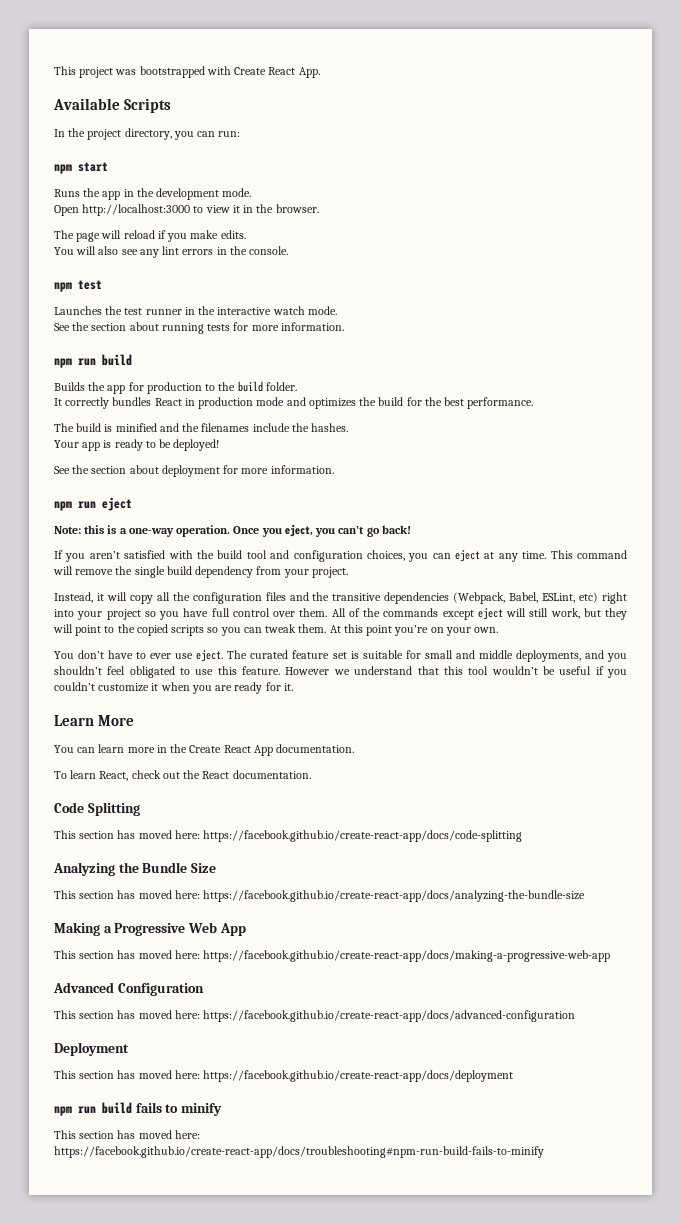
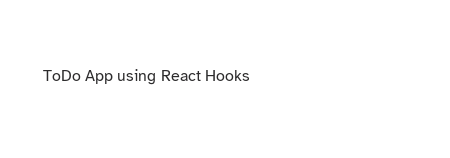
[54,66,320,78] [53,98,172,113] [54,128,241,140] [54,162,108,174] [54,188,252,200] [54,204,319,216] [54,230,246,242] [54,246,289,258] [54,280,102,292] [54,306,337,315] [54,322,344,334] [54,354,132,368] [54,381,297,394] [54,397,534,409] [54,423,349,432] [54,439,220,451] [54,465,334,477] [54,497,132,511] [54,524,411,537] [54,550,628,562] [53,566,348,578] [54,592,627,604] [54,608,627,620] [53,624,499,636] [54,650,627,662] [54,666,628,678] [54,682,293,694] [54,715,135,726] [54,744,355,756] [54,770,311,781] [54,802,140,816] [54,830,523,842] [53,862,216,876] [54,890,586,902] [54,922,246,936] [54,950,611,962] [53,982,204,996] [54,1010,576,1022] [54,1042,129,1056] [54,1070,514,1082] [54,1102,222,1116] [54,1130,200,1139] [54,1146,544,1158] This project was bootstrapped with Create React App. // Available Scripts // In the project directory, you can run: // npm start // Runs the app in the development mode. // Open http://localhost:3000 to view it in the browser. // The page will reload if you make edits. // You will also see any lint errors in the console. // npm test // Launches the test runner in the interactive watch mode. // See the section about running tests for more information. // npm run build // Builds the app for production to the build folder. // It correctly bundles React in production mode and optimizes the build for the best performance. // The build is minified and the filenames include the hashes. // Your app is ready to be deployed! // See the section about deployment for more information. // npm run eject // Note: this is a one-way operation. Once you eject, you can’t go back! // If you aren’t satisfied with the build tool and configuration choices, you can eject at any time. This command will remove the single build dependency from your project. // Instead, it will copy all the configuration files and the transitive dependencies (Webpack, Babel, ESLint, etc) right into your project so you have full control over them. All of the commands except eject will still work, but they will point to the copied scripts so you can tweak them. At this point you’re on your own. // You don’t have to ever use eject. The curated feature set is suitable for small and middle deployments, and you shouldn’t feel obligated to use this feature. However we understand that this tool wouldn’t be useful if you couldn’t customize it when you are ready for it. // Learn More // You can learn more in the Create React App documentation. // To learn React, check out the React documentation. // Code Splitting // This section has moved here: https://facebook.github.io/create-react-app/docs/code-splitting // Analyzing the Bundle Size // This section has moved here: https://facebook.github.io/create-react-app/docs/analyzing-the-bundle-size // Making a Progressive Web App // This section has moved here: https://facebook.github.io/create-react-app/docs/making-a-progressive-web-app // Advanced Configuration // This section has moved here: https://facebook.github.io/create-react-app/docs/advanced-configuration // Deployment // This section has moved here: https://facebook.github.io/create-react-app/docs/deployment // npm run build fails to minify // This section has moved here: https://facebook.github.io/create-react-app/docs/troubleshooting#npm-run-build-fails-to-minify -> [43,69,250,85] ToDo App using React Hooks

